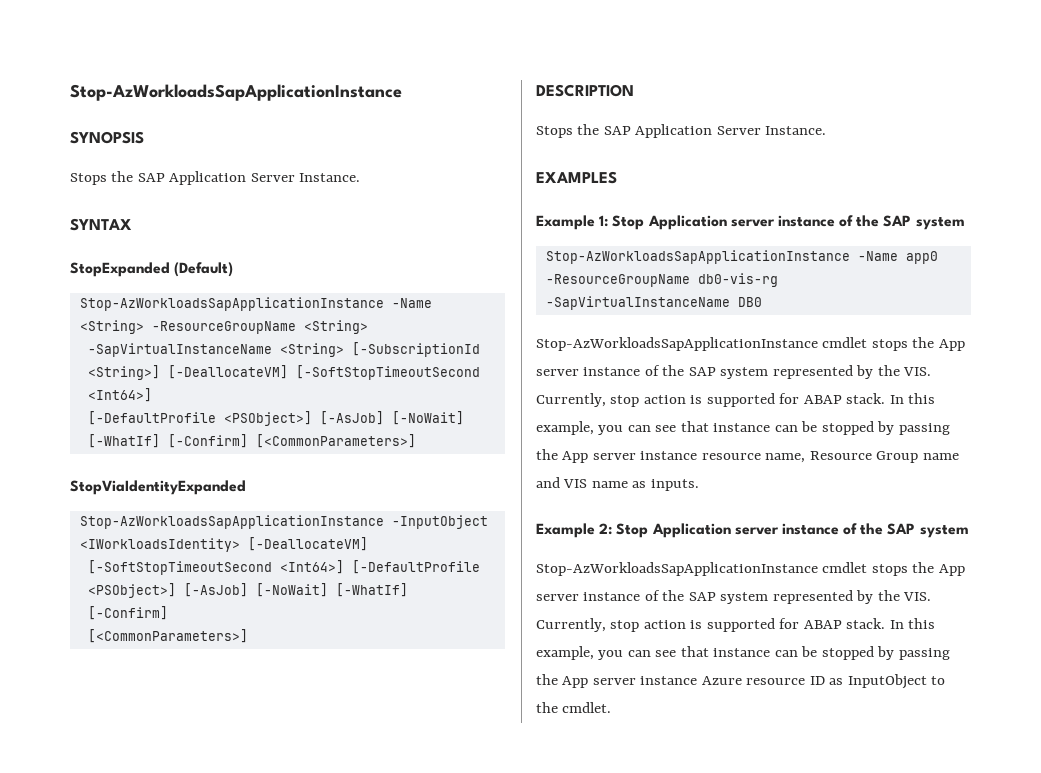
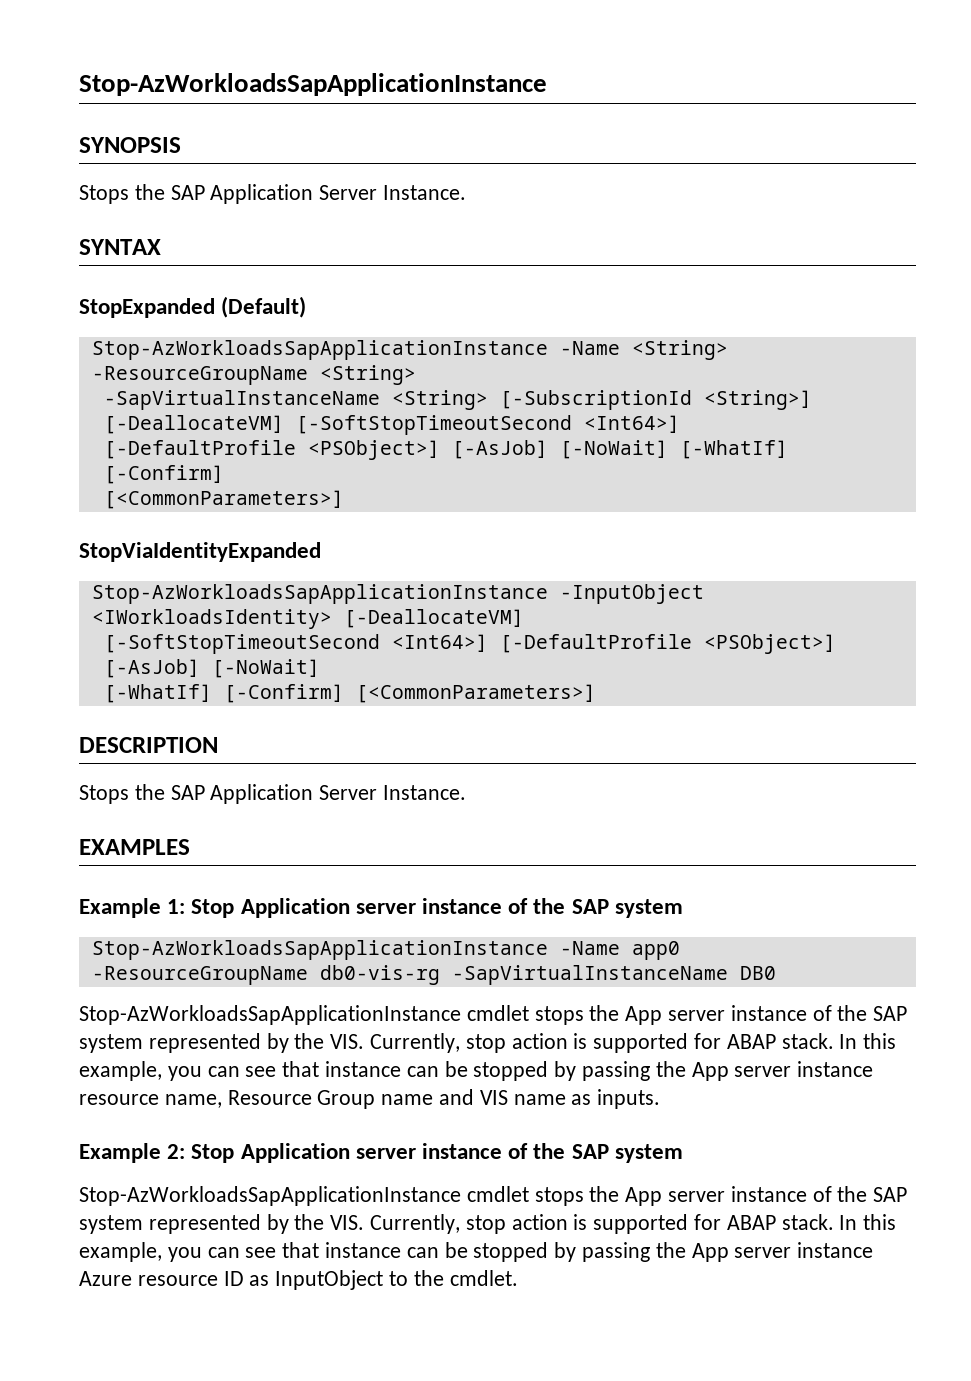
(248, 441) none -> (224, 474) //
[335,583,408,597] [87,606,168,620] [-WhatIf] [-Confirm] // -> [103,684,344,703] // [-WhatIf] [-Confirm]

